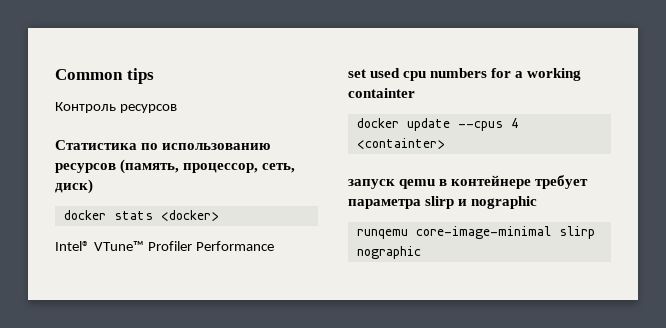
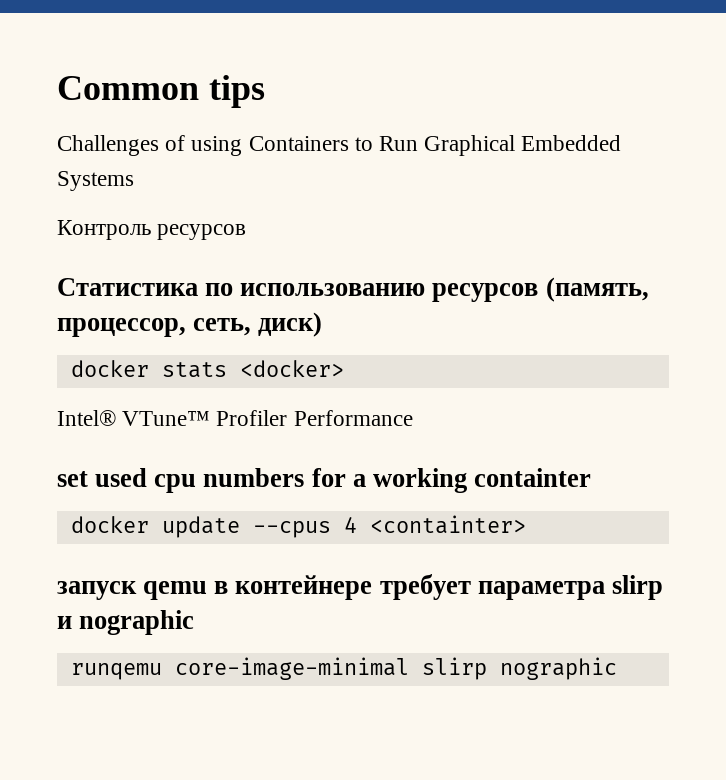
(154, 76) none -> [57,135,622,156] [57,171,134,191] // Challenges of using Containers to Run Graphical Embedded Systems

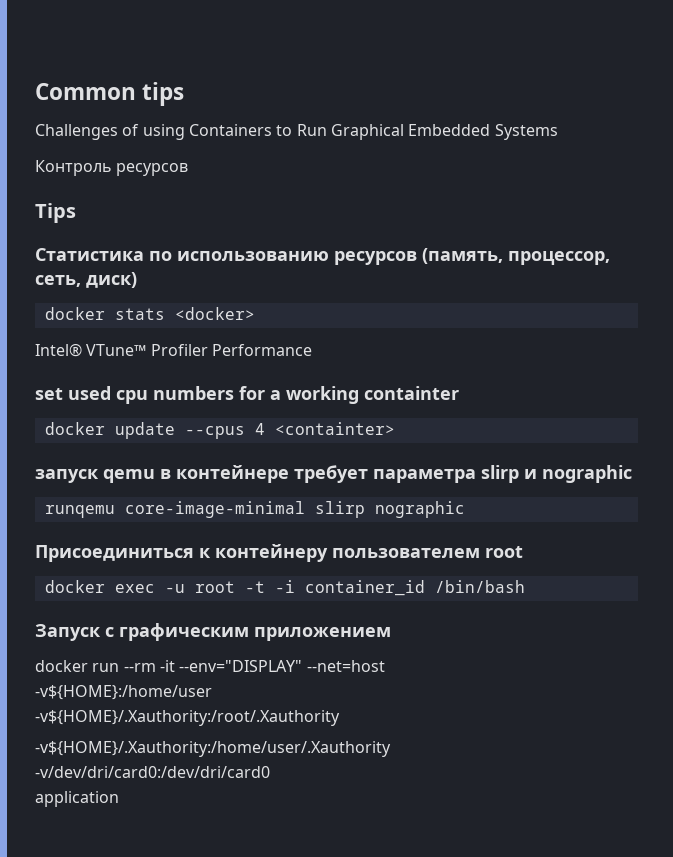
(247, 232) none -> [35,203,76,223] // Tips
(617, 668) none -> [35,544,523,562] [44,580,525,596] [35,623,391,641] [35,660,385,672] [35,685,212,700] [35,710,340,726] [35,741,391,757] [35,766,270,778] [35,791,119,807] // Присоединиться к контейнеру пользователем root // docker exec -u root -t -i container_id /bin/bash // Запуск с графическим приложением // docker run --rm -it --env="DISPLAY" --net=host // -v${HOME}:/home/user // -v${HOME}/.Xauthority:/root/.Xauthority // -v${HOME}/.Xauthority:/home/user/.Xauthority // -v/dev/dri/card0:/dev/dri/card0 // application

